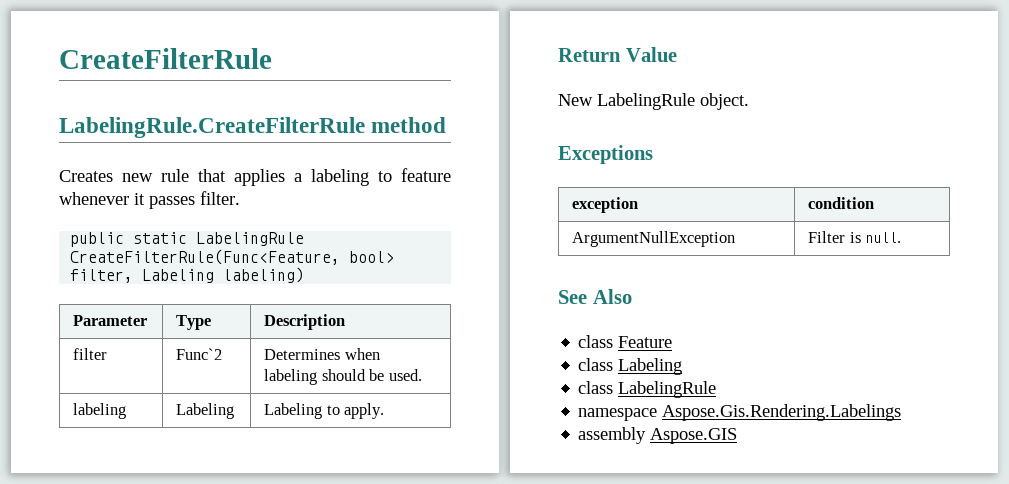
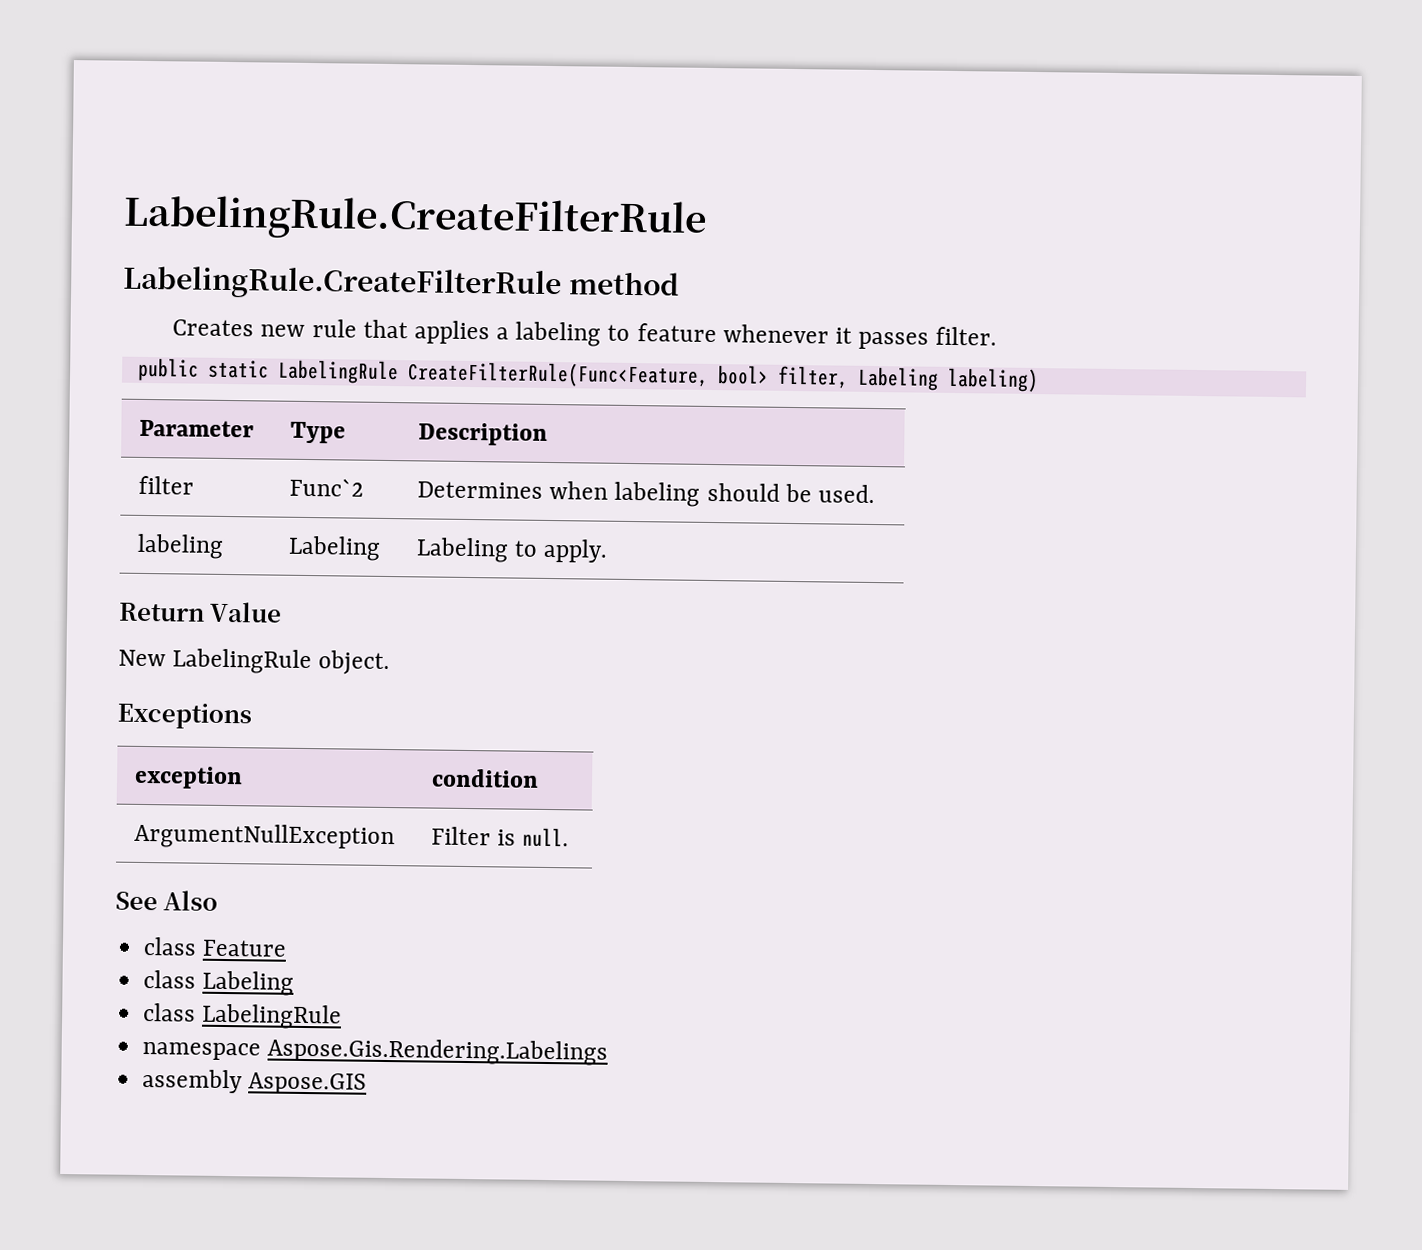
[59,48,272,69] CreateFilterRule -> [123,194,707,243] LabelingRule.CreateFilterRule

